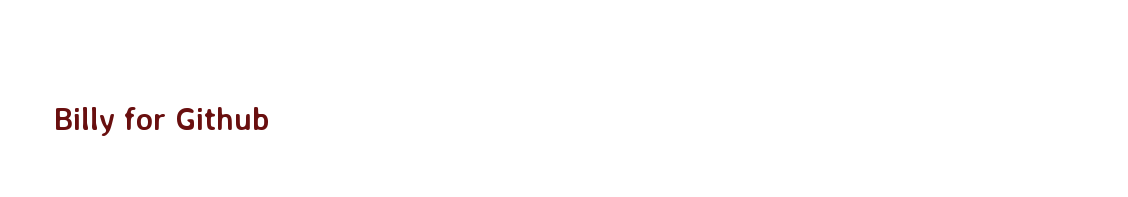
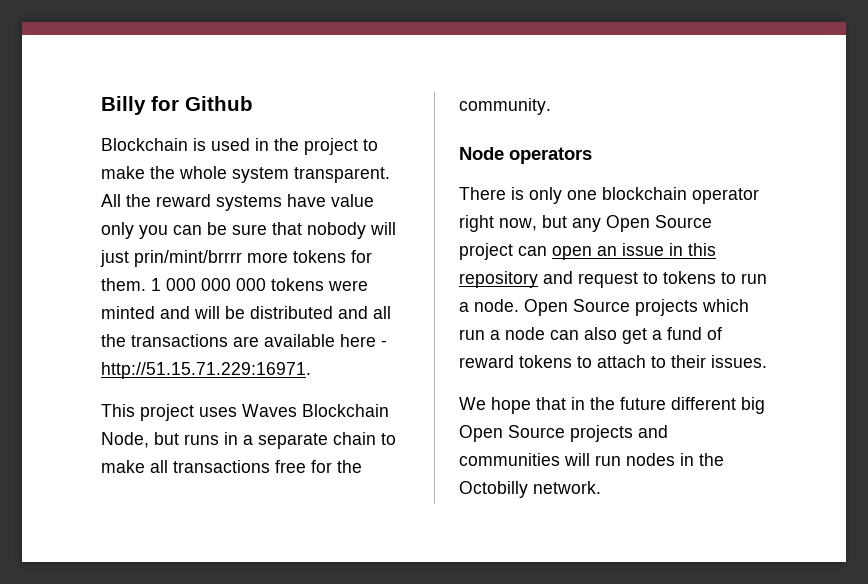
(269, 118) none -> [101,138,378,155] [101,166,390,183] [101,194,374,211] [101,222,396,239] [100,250,372,267] [101,278,368,291] [101,306,391,319] [101,334,387,347] [101,362,311,379] [101,404,389,421] [101,432,396,449] [101,460,362,473] [459,98,551,115] [459,147,592,164] [459,187,759,204] [459,215,712,232] [459,243,716,260] [459,271,767,288] [459,299,749,316] [459,327,722,344] [459,355,767,368] [459,397,765,414] [459,425,668,442] [459,453,724,466] [459,481,601,498] // Blockchain is used in the project to make the whole system transparent. All the reward systems have value only you can be sure that nobody will just prin/mint/brrrr more tokens for them. 1 000 000 000 tokens were minted and will be distributed and all the transactions are available here - http://51.15.71.229:16971. // This project uses Waves Blockchain Node, but runs in a separate chain to make all transactions free for the community. // Node operators // There is only one blockchain operator right now, but any Open Source project can open an issue in this repository and request to tokens to run a node. Open Source projects which run a node can also get a fund of reward tokens to attach to their issues. // We hope that in the future different big Open Source projects and communities will run nodes in the Octobilly network.

